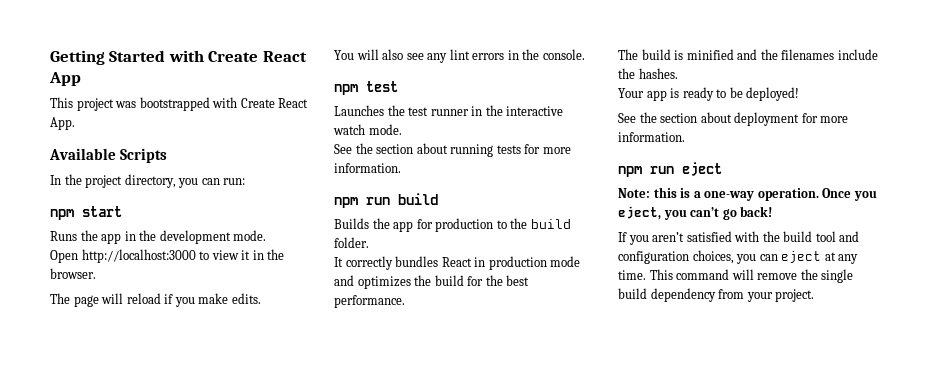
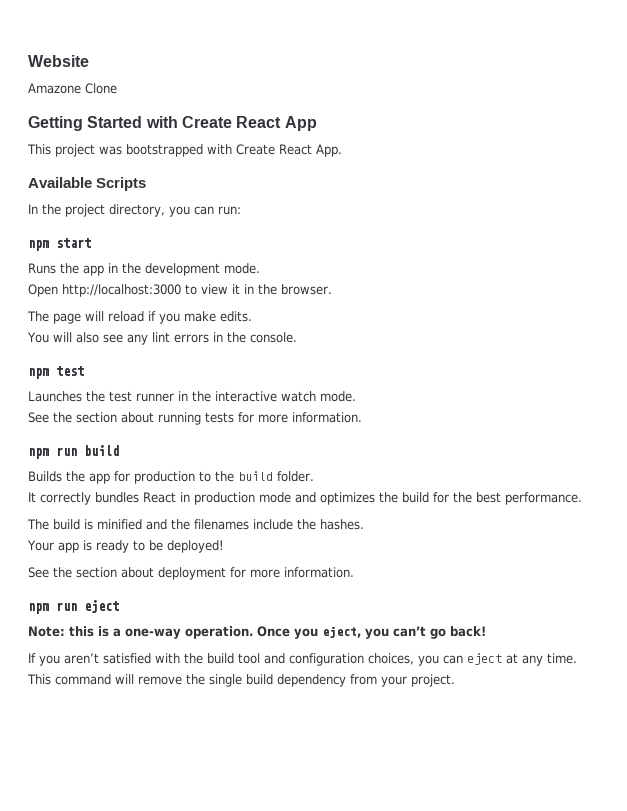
(50, 57) none -> [28,55,89,67] [28,83,117,94] Website // Amazone Clone //

